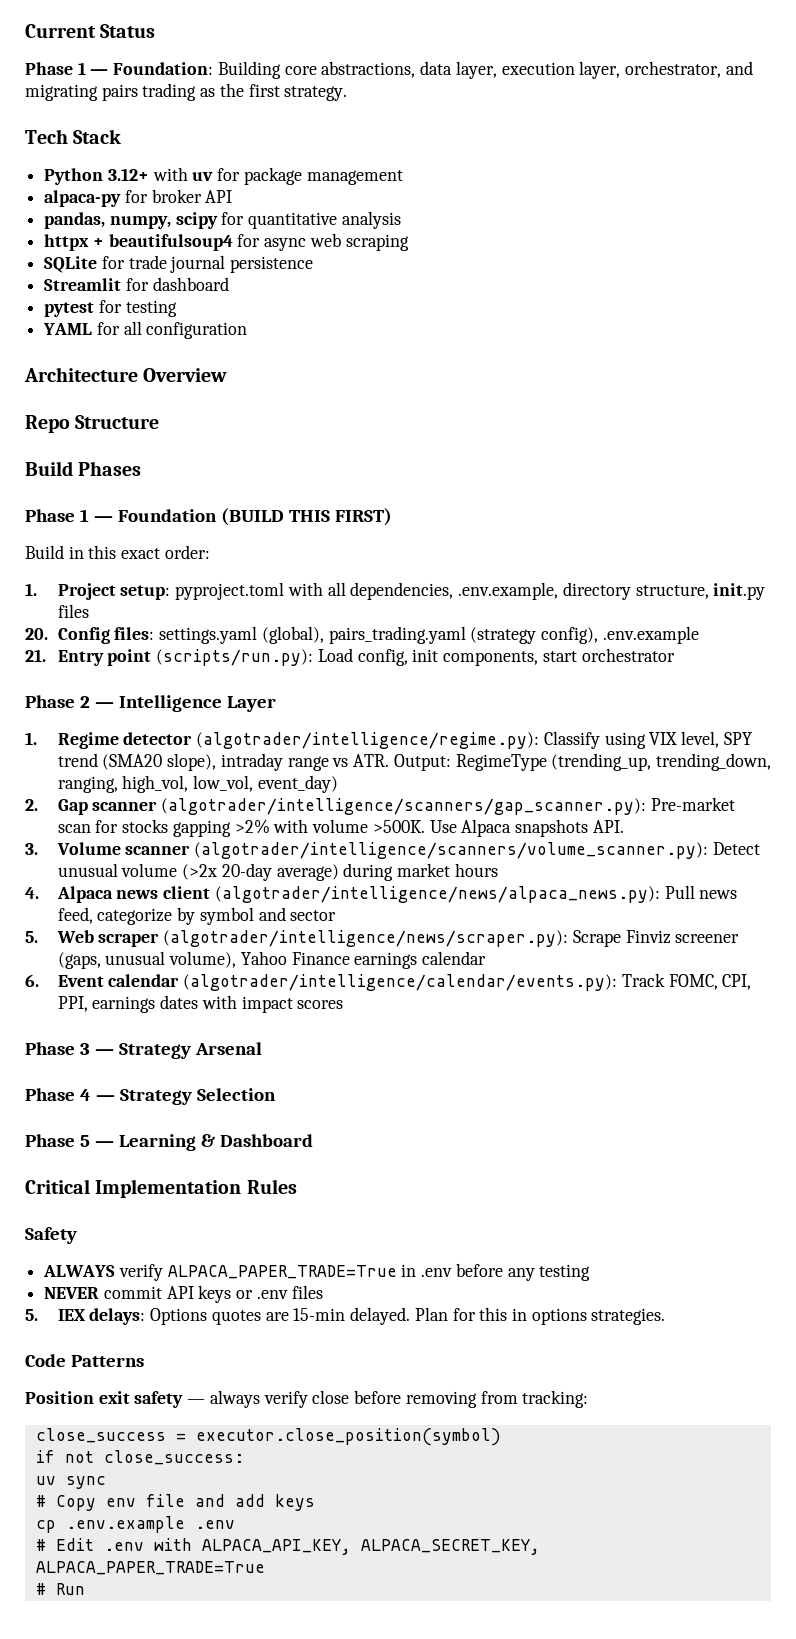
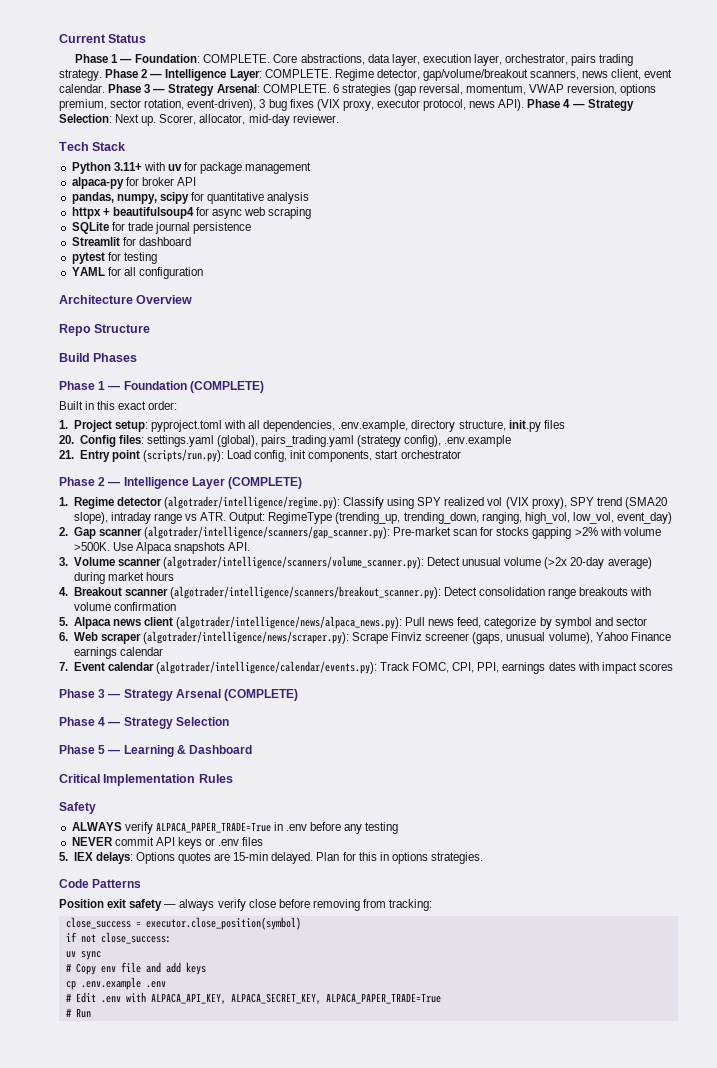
[217,61,317,79] Building core -> [203,54,298,63] COMPLETE. Core
[725,61,753,75] [25,83,348,101] and migrating pairs trading as the first strategy. -> [571,54,634,66] [59,69,673,81] [59,84,657,96] [59,99,634,111] [59,114,339,126] pairs trading strategy. Phase 2 — Intelligence Layer: COMPLETE. Regime detector, gap/volume/breakout scanners, news client, event calendar. Phase 3 — Strategy Arsenal: COMPLETE. 6 strategies (gap reversal, momentum, VWAP reversion, options premium, sector rotation, event-driven), 3 bug fixes (VIX proxy, executor protocol, news API). Phase 4 — Strategy Selection: Next up. Scorer, allocator, mid-day reviewer.
[107,168,149,181] 3.12+ -> [113,162,142,171] 3.11+
[220,508,392,526] [25,545,64,559] (BUILD THIS FIRST) // Build -> [189,381,264,393] [59,401,83,410] (COMPLETE) // Built
(276, 704) none -> [228,477,303,489] (COMPLETE)
[649,731,720,748] VIX level, -> [417,497,567,509] SPY realized vol (VIX proxy),
(39, 893) none -> [73,586,652,599] [73,602,176,611] [59,617,68,626] Breakout scanner (algotrader/intelligence/scanners/breakout_scanner.py): Detect consolidation range breakouts with volume confirmation // 5.
[25,931,38,943] 5. -> [59,632,68,641] 6.
[25,974,39,987] 6. -> [59,662,68,671] 7.
(262, 1048) none -> [224,689,299,701] (COMPLETE)

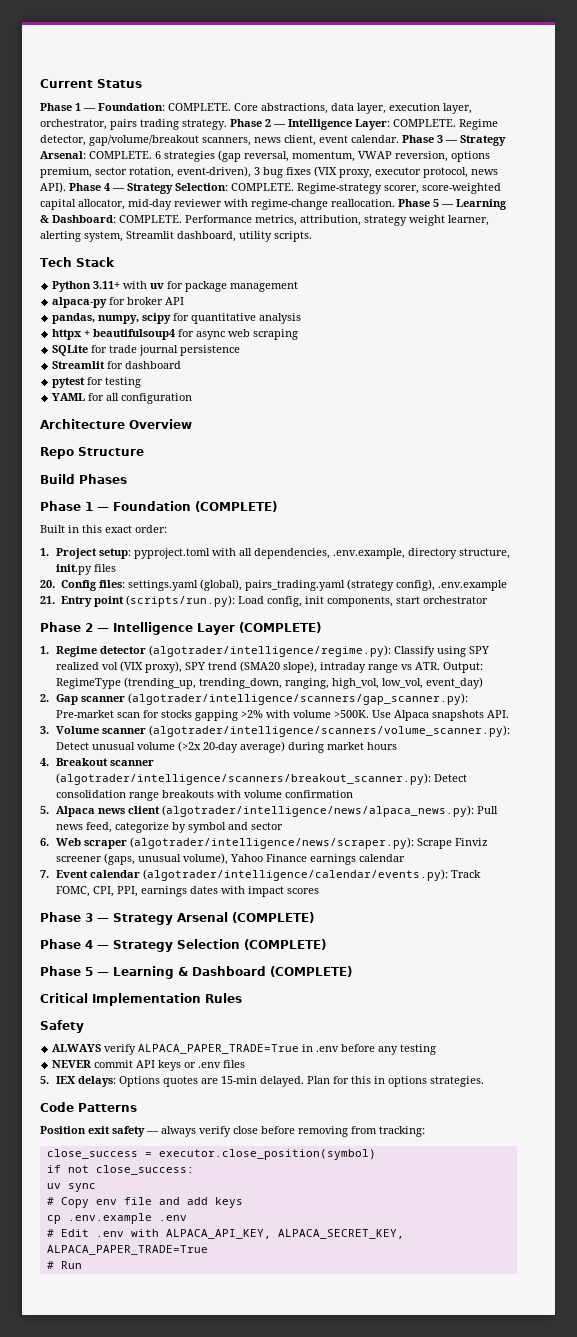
[115,114,339,126] Next up. Scorer, allocator, mid-day reviewer. -> [231,183,501,194] [40,199,507,210] [40,215,489,226] [40,231,312,242] COMPLETE. Regime-strategy scorer, score-weighted capital allocator, mid-day reviewer with regime-change reallocation. Phase 5 — Learning & Dashboard: COMPLETE. Performance metrics, attribution, strategy weight learner, alerting system, Streamlit dashboard, utility scripts.
(229, 721) none -> [244,939,326,950] (COMPLETE)
(253, 749) none -> [270,966,352,977] (COMPLETE)

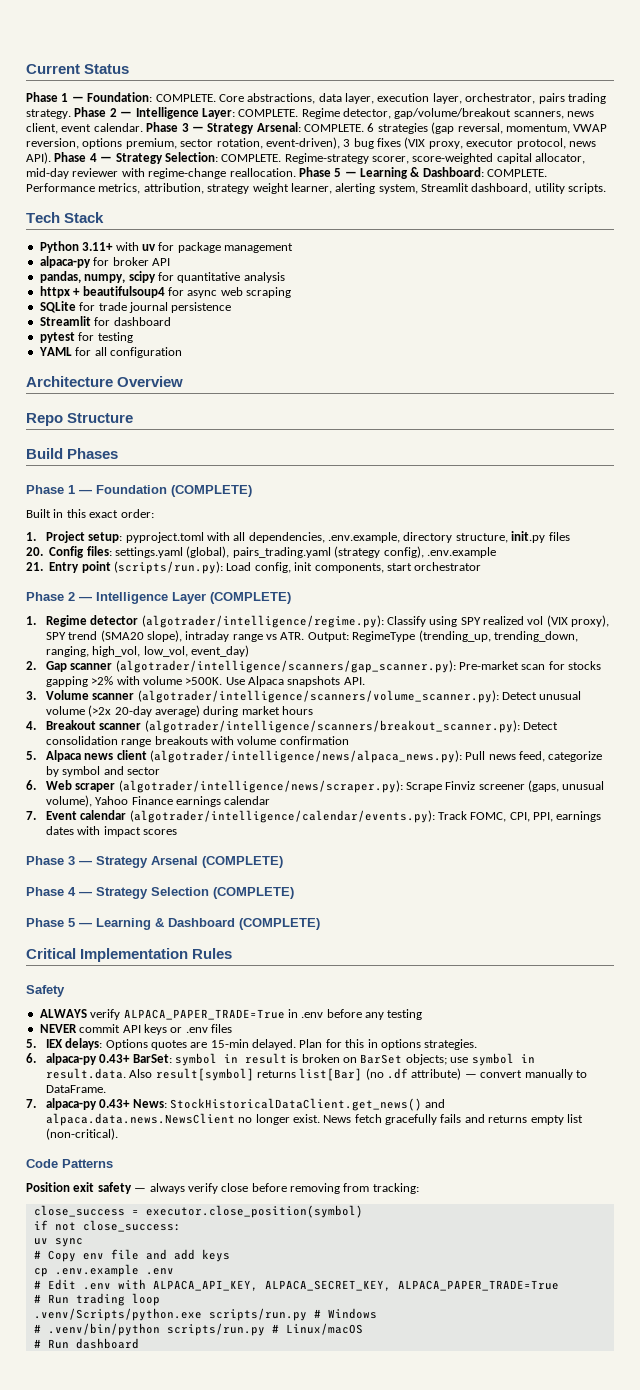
(485, 1081) none -> [26,1053,535,1066] [45,1068,587,1081] [45,1085,106,1093] [26,1098,446,1111] [45,1113,583,1126] [45,1128,118,1140] // 6. alpaca-py 0.43+ BarSet: symbol in result is broken on BarSet objects; use symbol in result.data. Also result[symbol] returns list[Bar] (no .df attribute) — convert manually to DataFrame. // 7. alpaca-py 0.43+ News: StockHistoricalDataClient.get_news() and alpaca.data.news.NewsClient no longer exist. News fetch gracefully fails and returns empty list (non-critical).
(82, 1265) none -> [75,1293,160,1306] [33,1308,377,1321] [33,1323,363,1336] [33,1338,139,1349] trading loop // .venv/Scripts/python.exe scripts/run.py # Windows // # .venv/bin/python scripts/run.py # Linux/macOS // # Run dashboard

